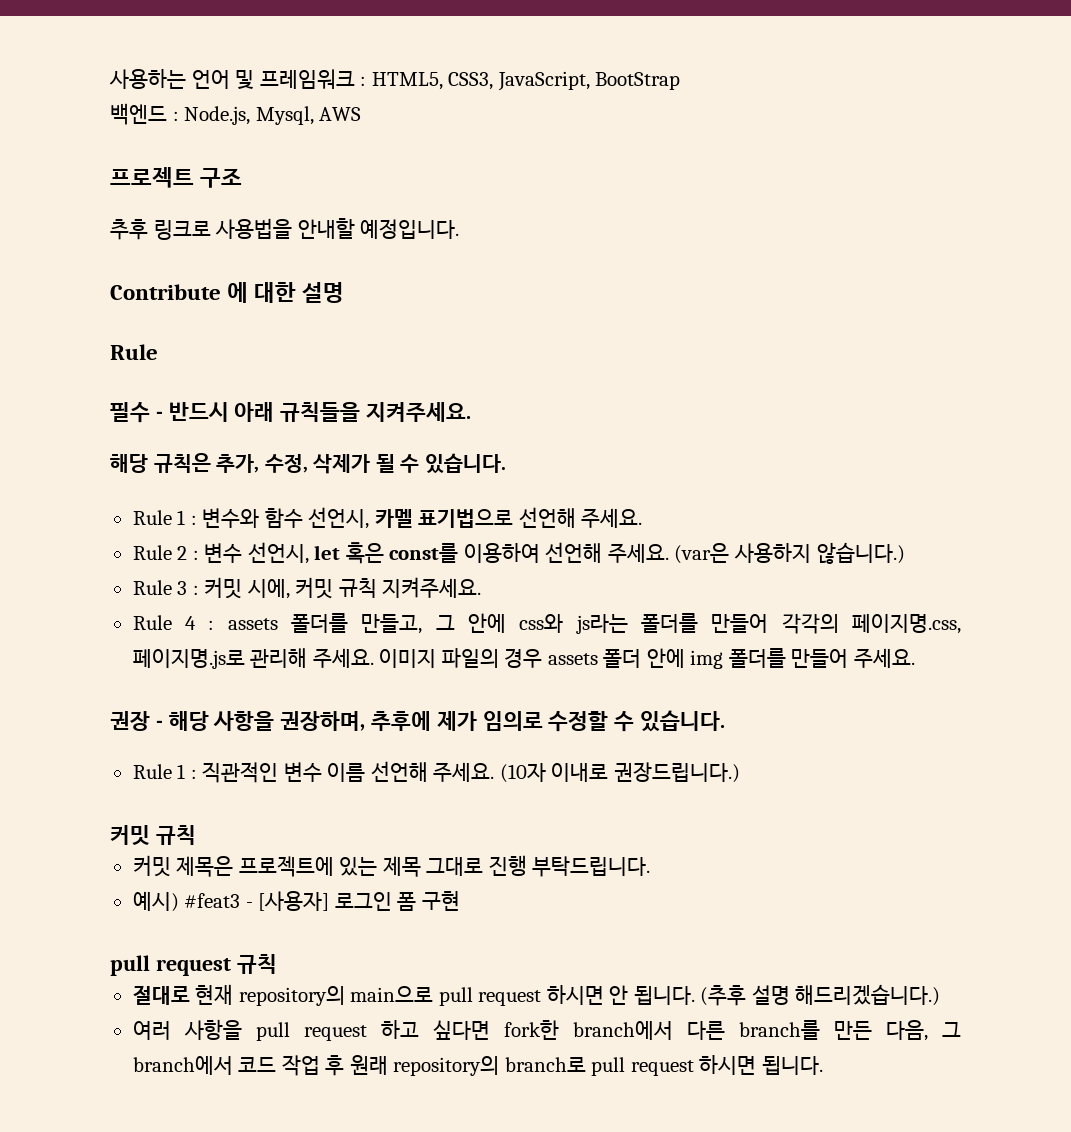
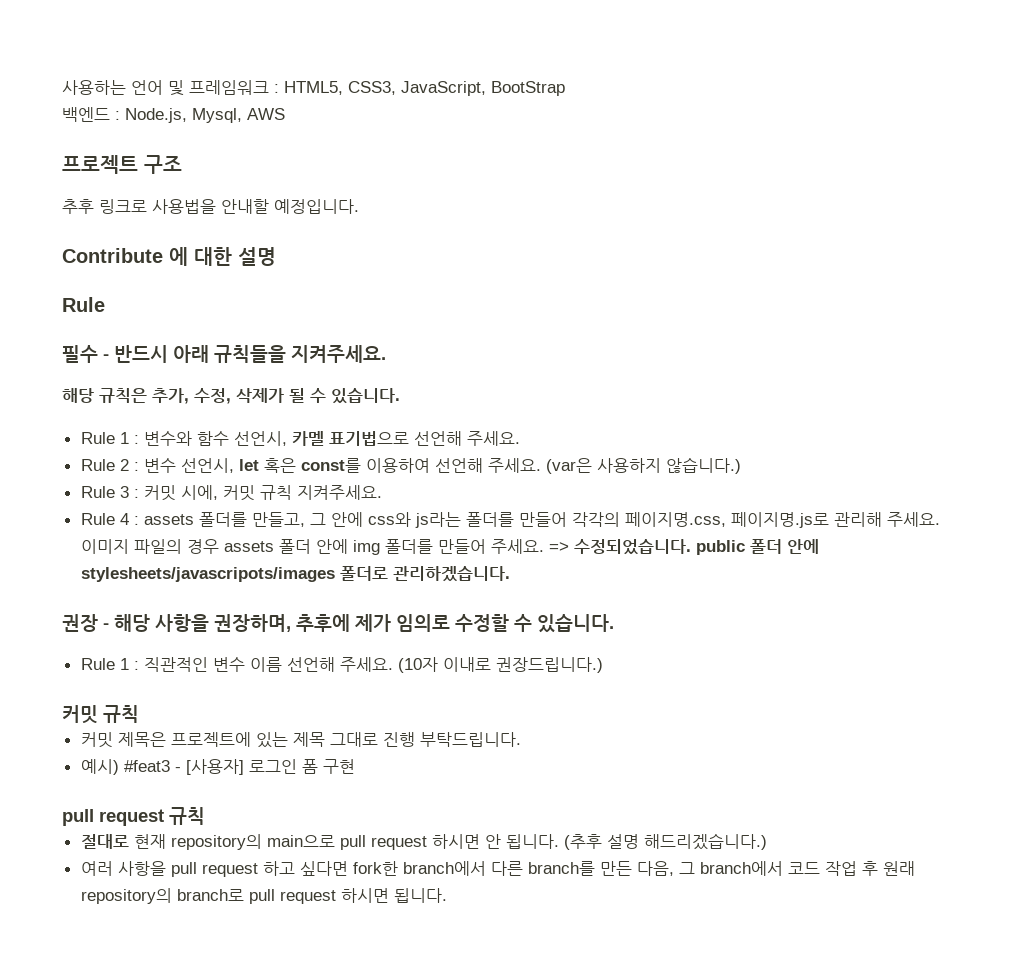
(915, 658) none -> [548,539,819,555] [80,566,510,582] => 수정되었습니다. public 폴더 안에 stylesheets/javascripots/images 폴더로 관리하겠습니다.

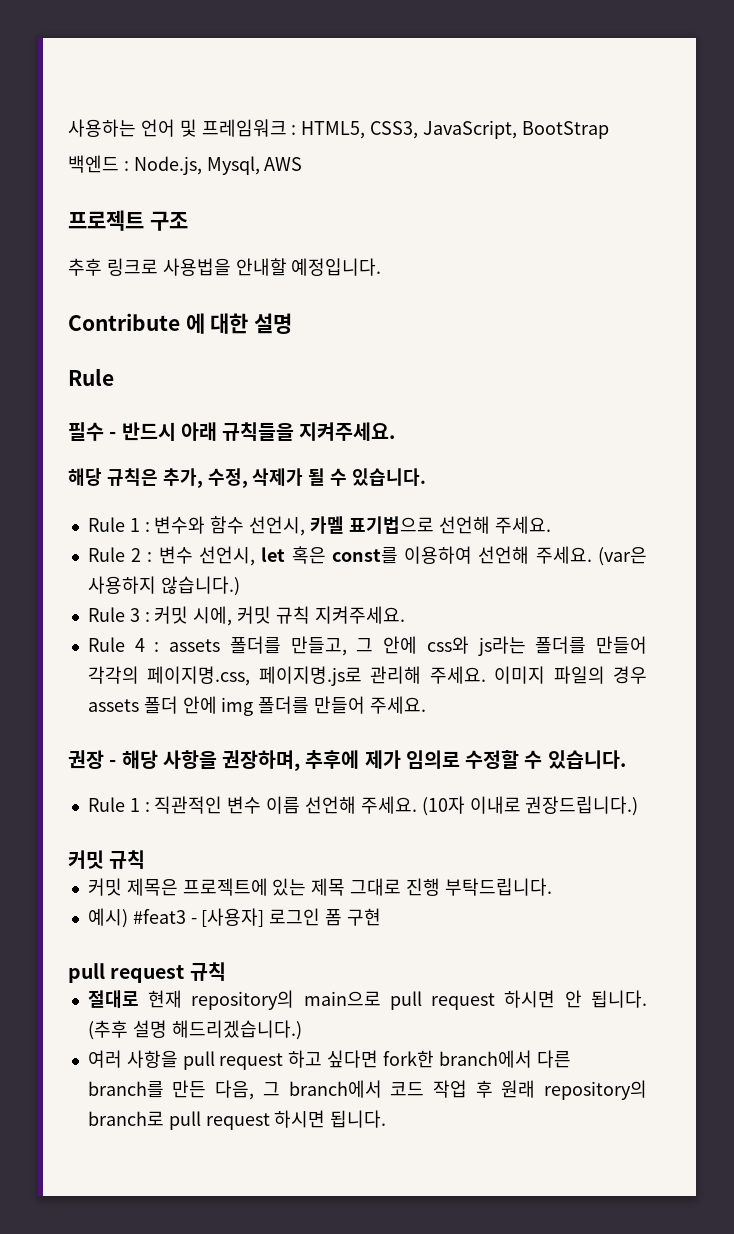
[548,539,819,555] [80,566,510,582] => 수정되었습니다. public 폴더 안에 stylesheets/javascripots/images 폴더로 관리하겠습니다. -> (426, 705) none

